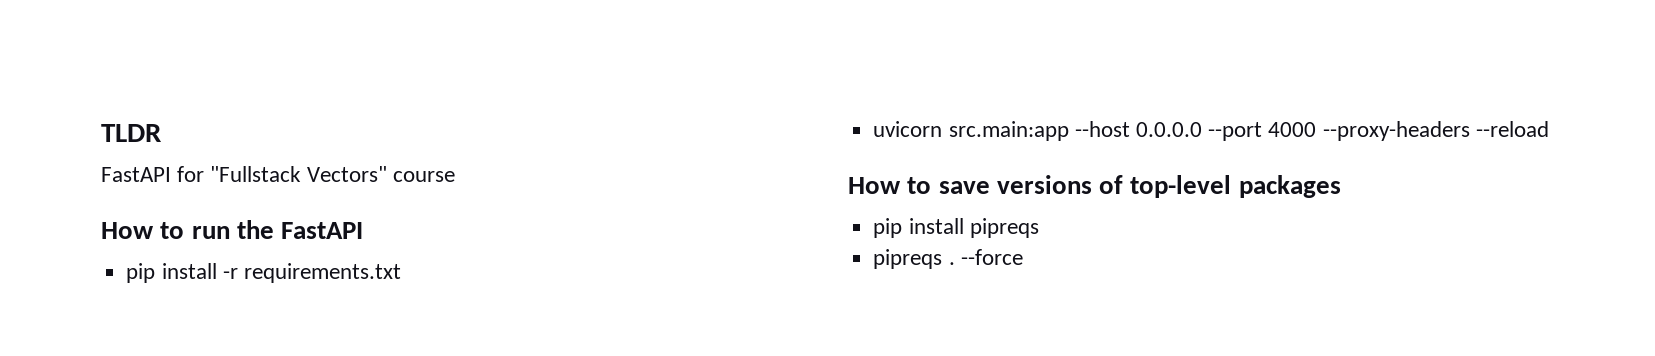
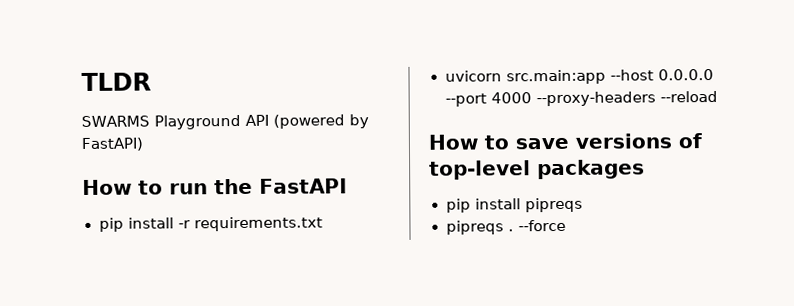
[101,166,455,182] FastAPI for "Fullstack Vectors" course -> [81,114,369,130] [81,137,143,151] SWARMS Playground API (powered by FastAPI)

